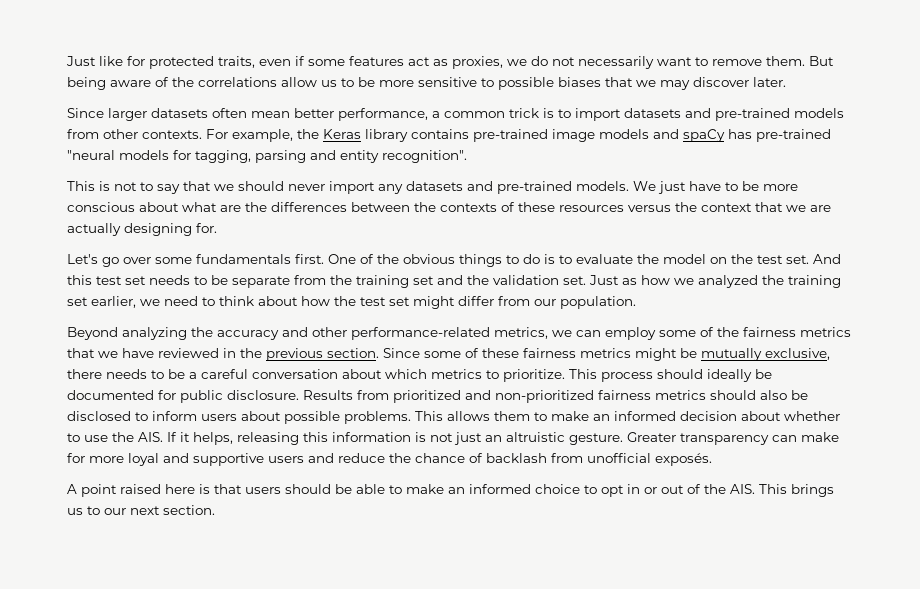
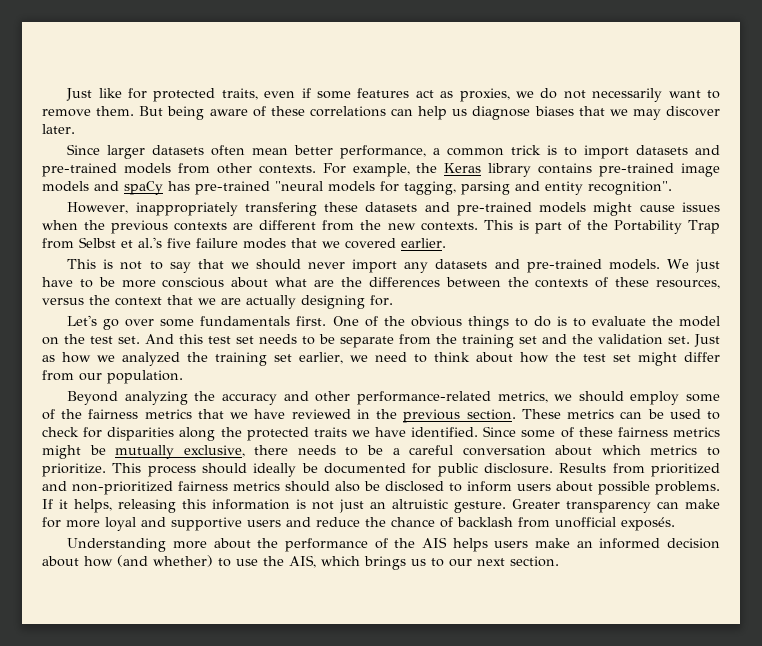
[172,77,554,90] the correlations allow us to be more sensitive to possible -> [270,106,531,120] these correlations can help us diagnose
(467, 156) none -> [67,202,721,216] [42,220,721,234] [42,237,446,249] // However, inappropriately transfering these datasets and pre-trained models might cause issues when the previous contexts are different from the new contexts. This is part of the Portability Trap from Selbst et al.'s five failure modes that we covered earlier.
[559,205,624,212] resources -> [656,279,721,289] resources,
[576,330,601,337] can -> [578,391,624,402] should
(379, 353) none -> [521,409,721,420] [42,427,479,441] These metrics can be used to check for disparities along the protected traits we have identified.
[415,411,840,421] [67,432,163,442] This allows them to make an informed decision about whether to use the AIS. -> (720, 488) none
[67,484,787,497] A point raised here is that users should be able to make an informed choice to opt in or out of the AIS. This -> [67,537,721,552] [42,555,360,568] Understanding more about the performance of the AIS helps users make an informed decision about how (and whether) to use the AIS, which

